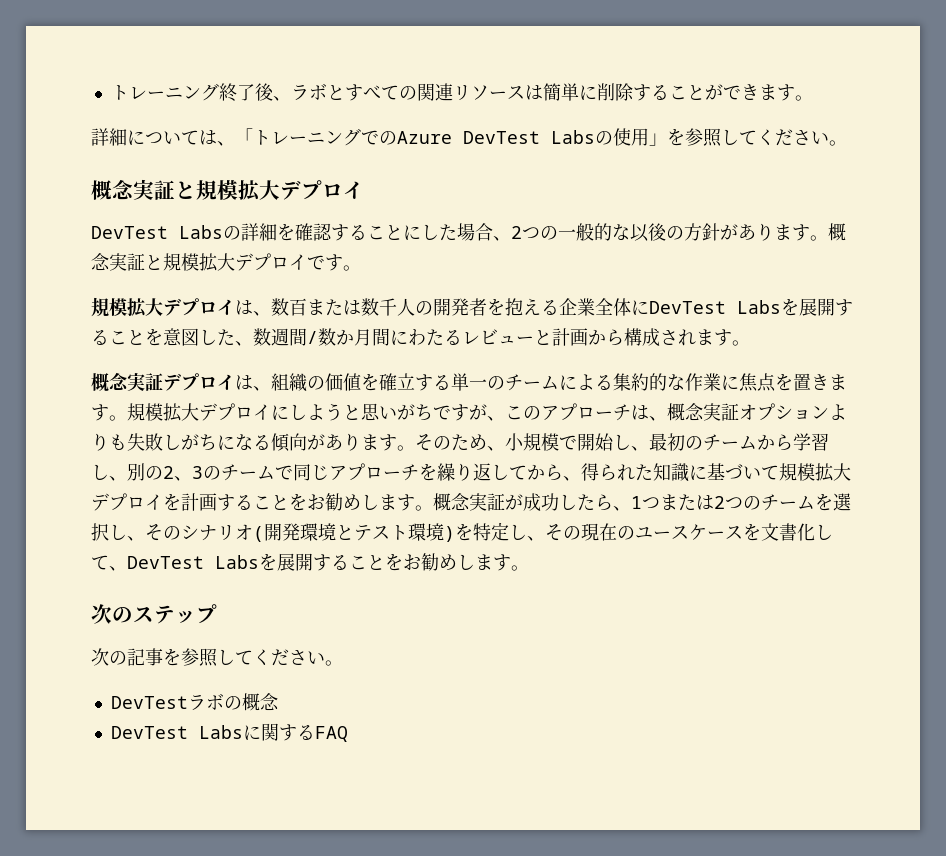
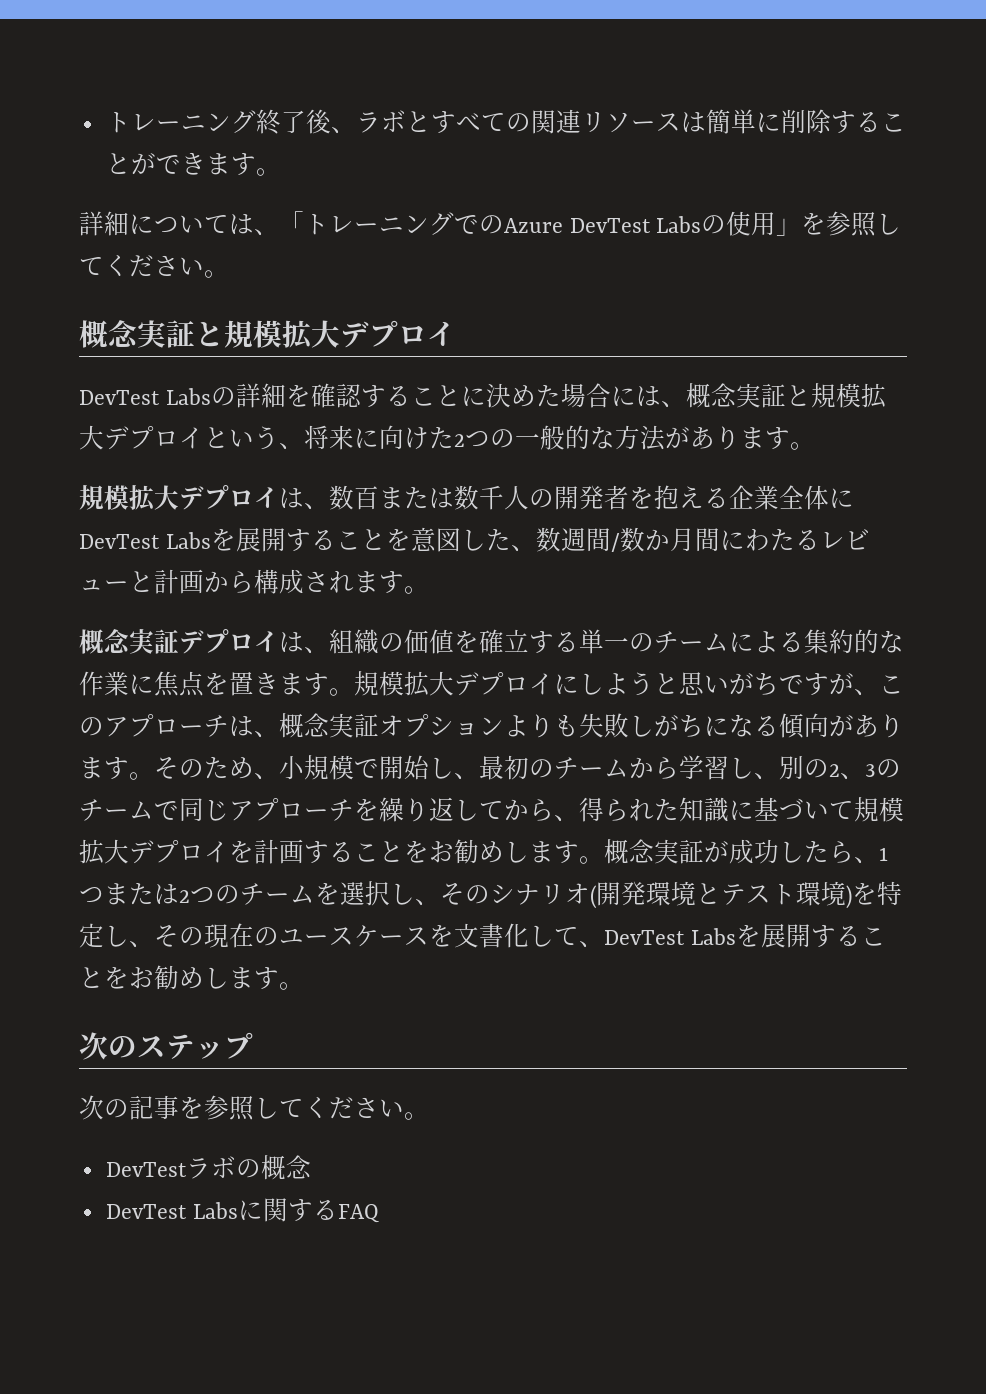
[421,223,846,242] [91,253,325,272] した場合、2つの一般的な以後の方針があります。概念実証と規模拡大デプロイで -> [485,383,887,408] [79,425,765,451] 決めた場合には、概念実証と規模拡大デプロイという、将来に向けた2つの一般的な方法がありま

